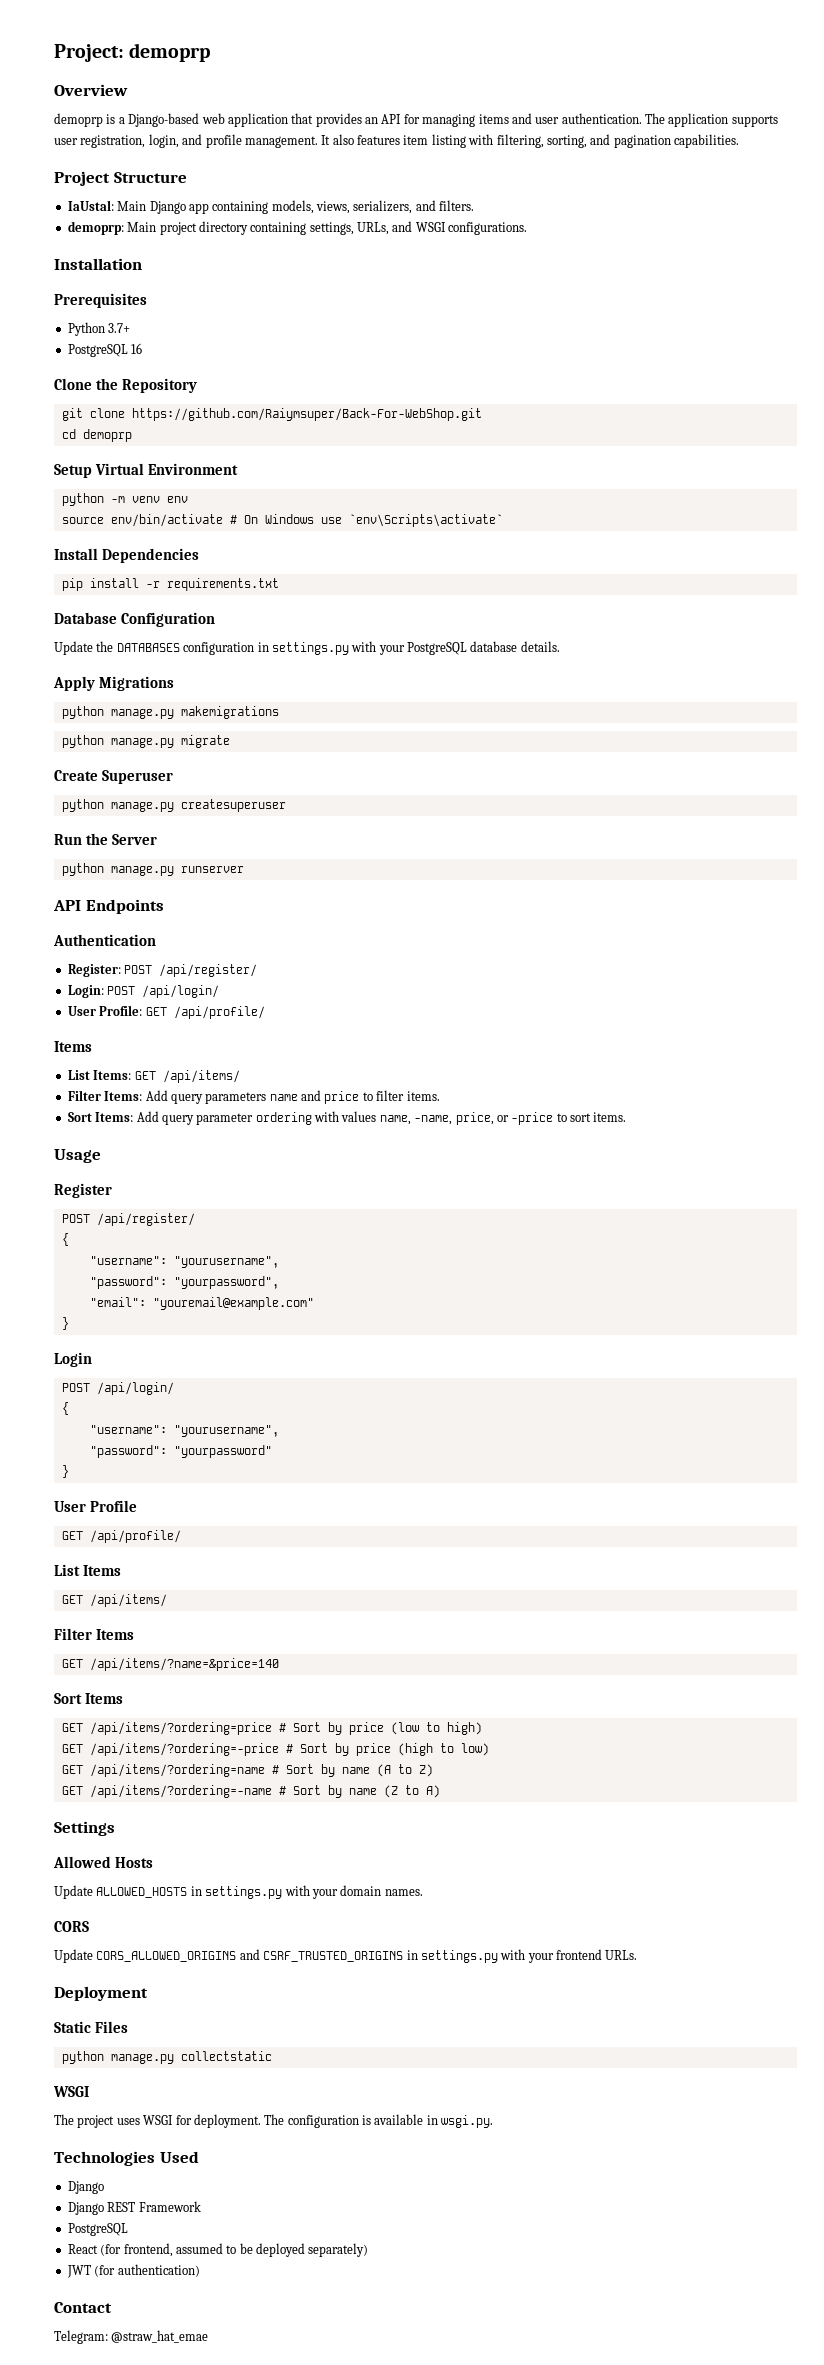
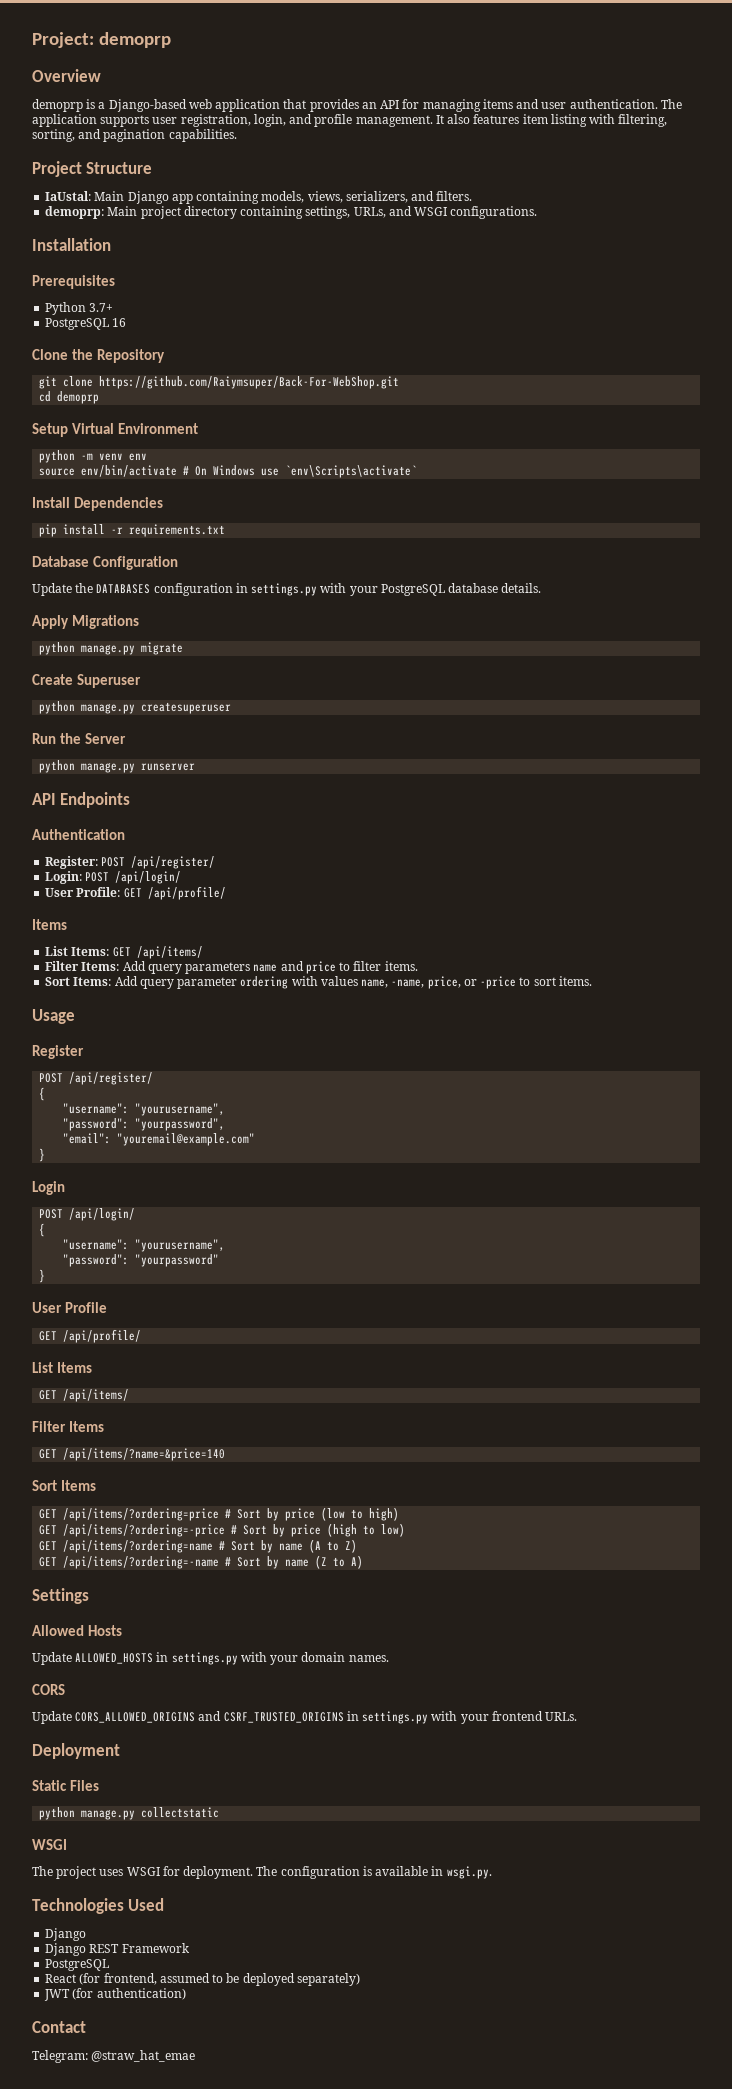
[61,706,279,719] // python manage.py makemigrations -> (140, 622) none

